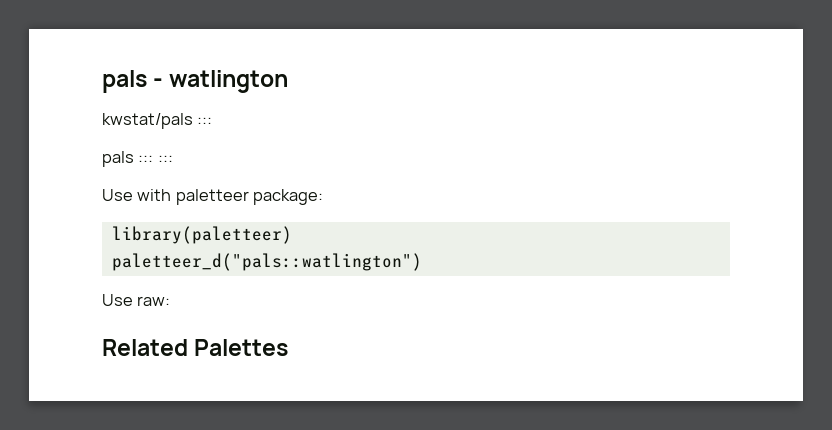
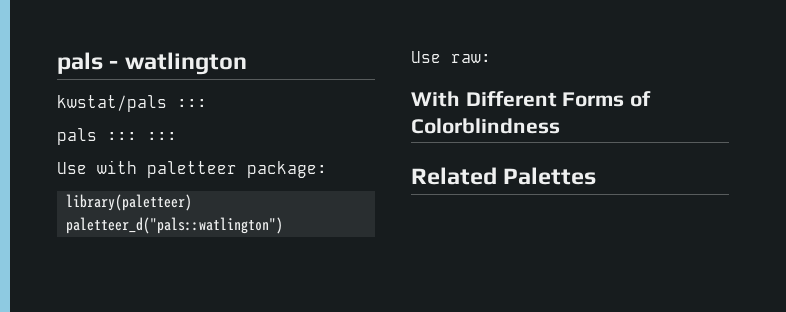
(171, 301) none -> [411,91,652,107] [411,118,560,134] // With Different Forms of Colorblindness

